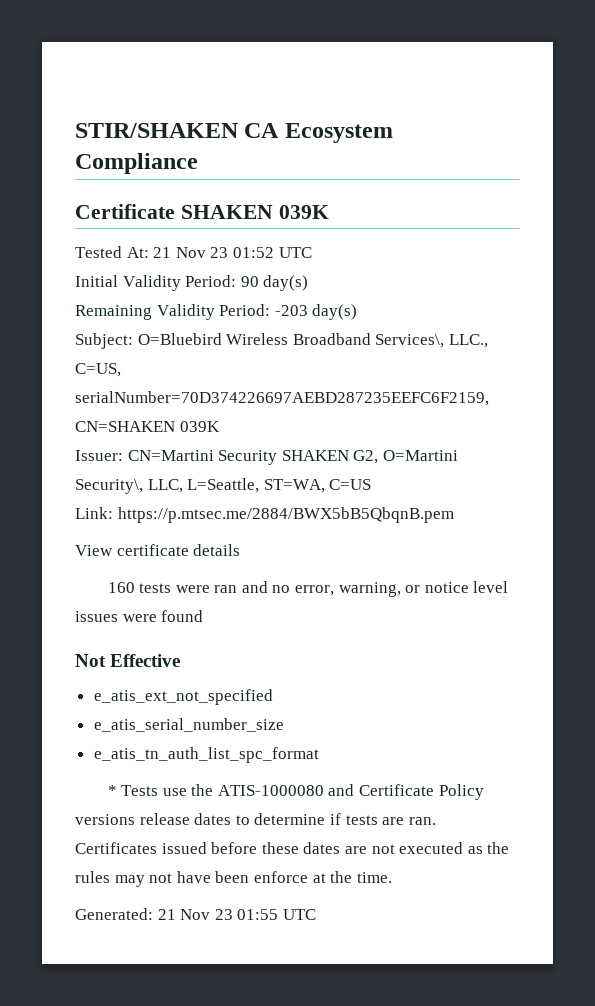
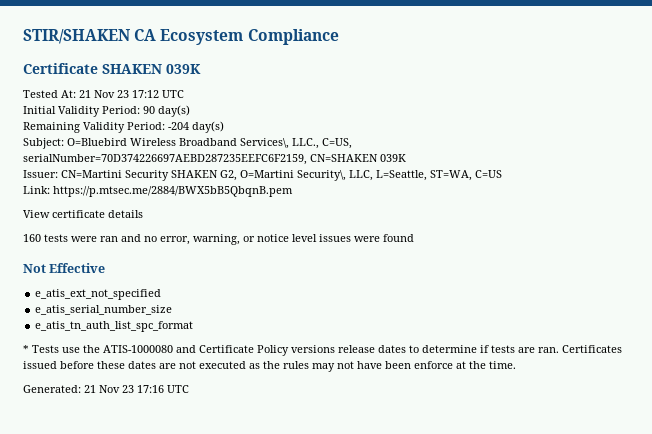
[232,247,274,258] 01:52 -> [132,90,159,98] 17:12
[274,305,308,316] -203 -> [168,122,189,130] -204
[237,909,279,920] 01:55 -> [137,385,164,393] 17:16

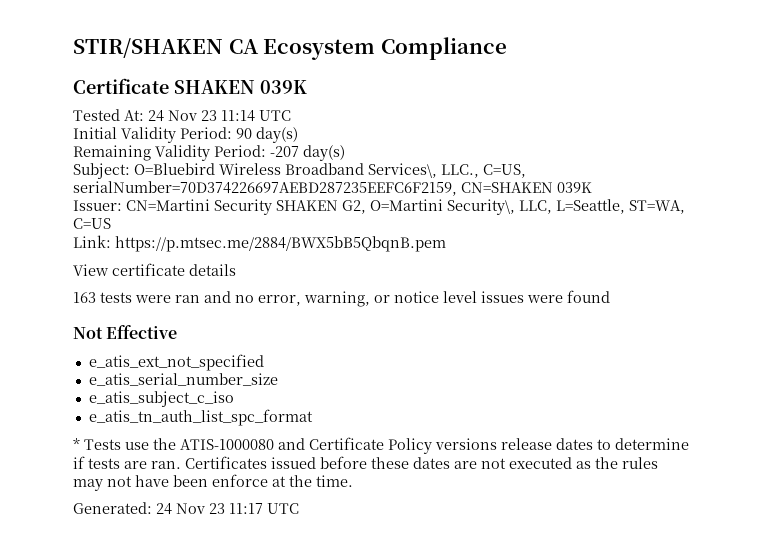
[79,90,159,98] 21 Nov 23 17:12 -> [148,110,255,122] 24 Nov 23 11:14
[168,122,189,130] -204 -> [270,146,299,157] -207
[23,234,41,242] 160 -> [73,292,96,303] 163
(173, 310) none -> [88,391,234,407] // e_atis_subject_c_iso
[84,385,164,393] 21 Nov 23 17:16 -> [156,503,263,515] 24 Nov 23 11:17

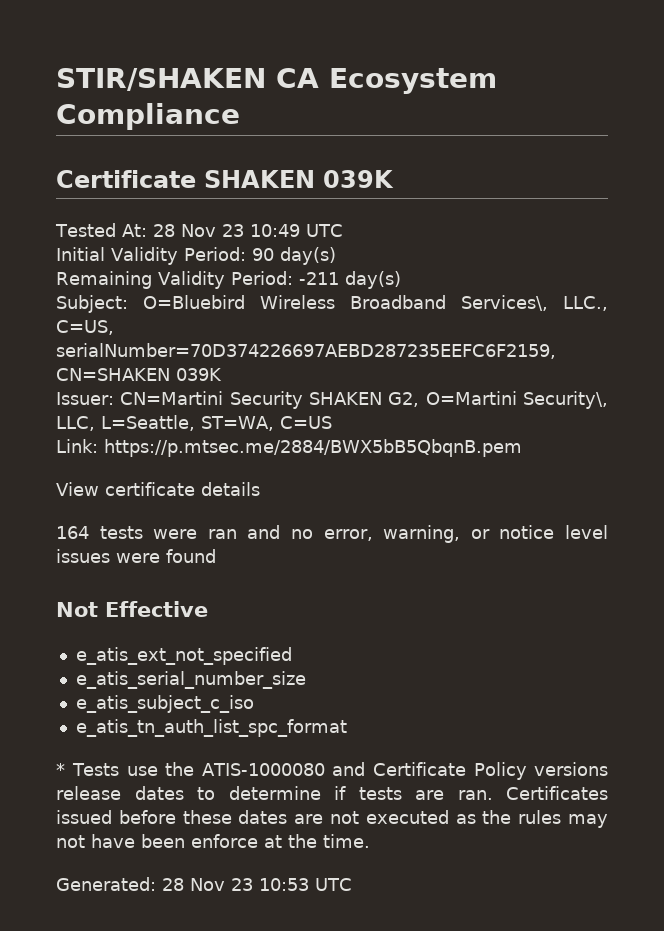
[148,110,255,122] 24 Nov 23 11:14 -> [152,224,300,237] 28 Nov 23 10:49
[270,146,299,157] -207 -> [298,272,339,285] -211
[73,292,96,303] 163 -> [56,526,89,539] 164
[156,503,263,515] 24 Nov 23 11:17 -> [162,878,309,891] 28 Nov 23 10:53

